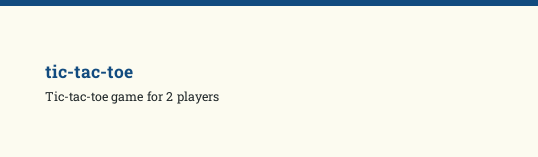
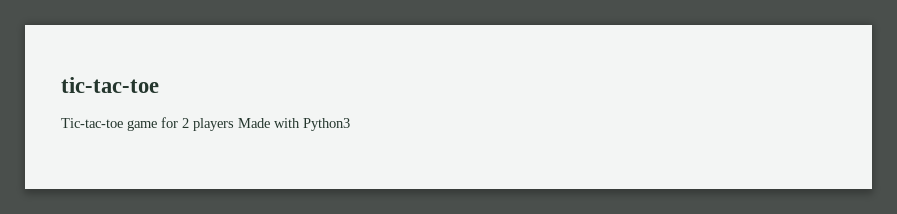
(219, 97) none -> [238,118,350,131] Made with Python3

